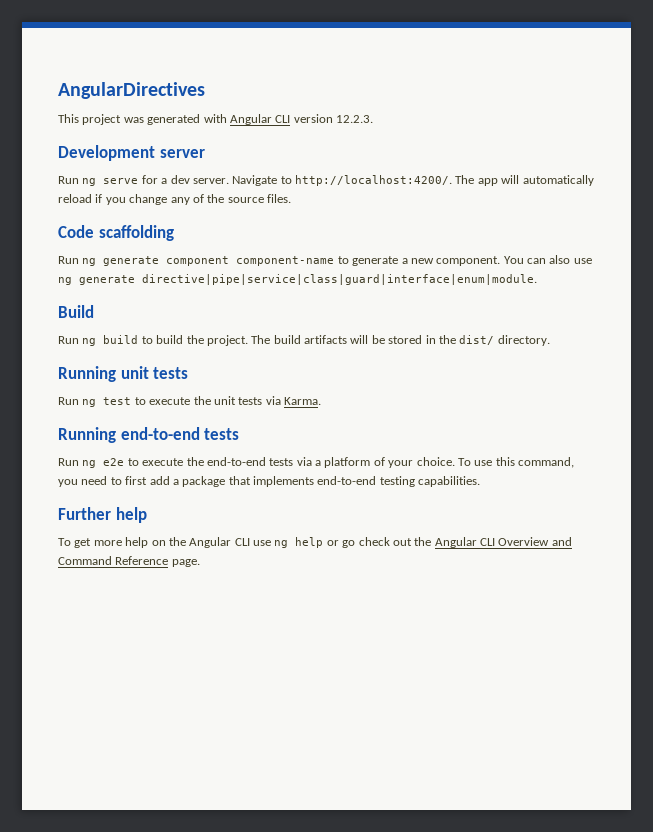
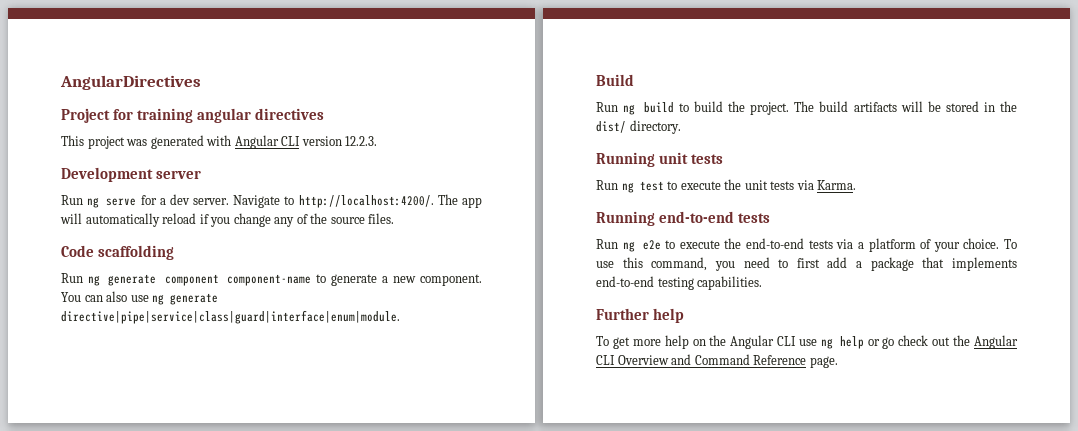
(205, 90) none -> [61,108,325,123] // Project for training angular directives

